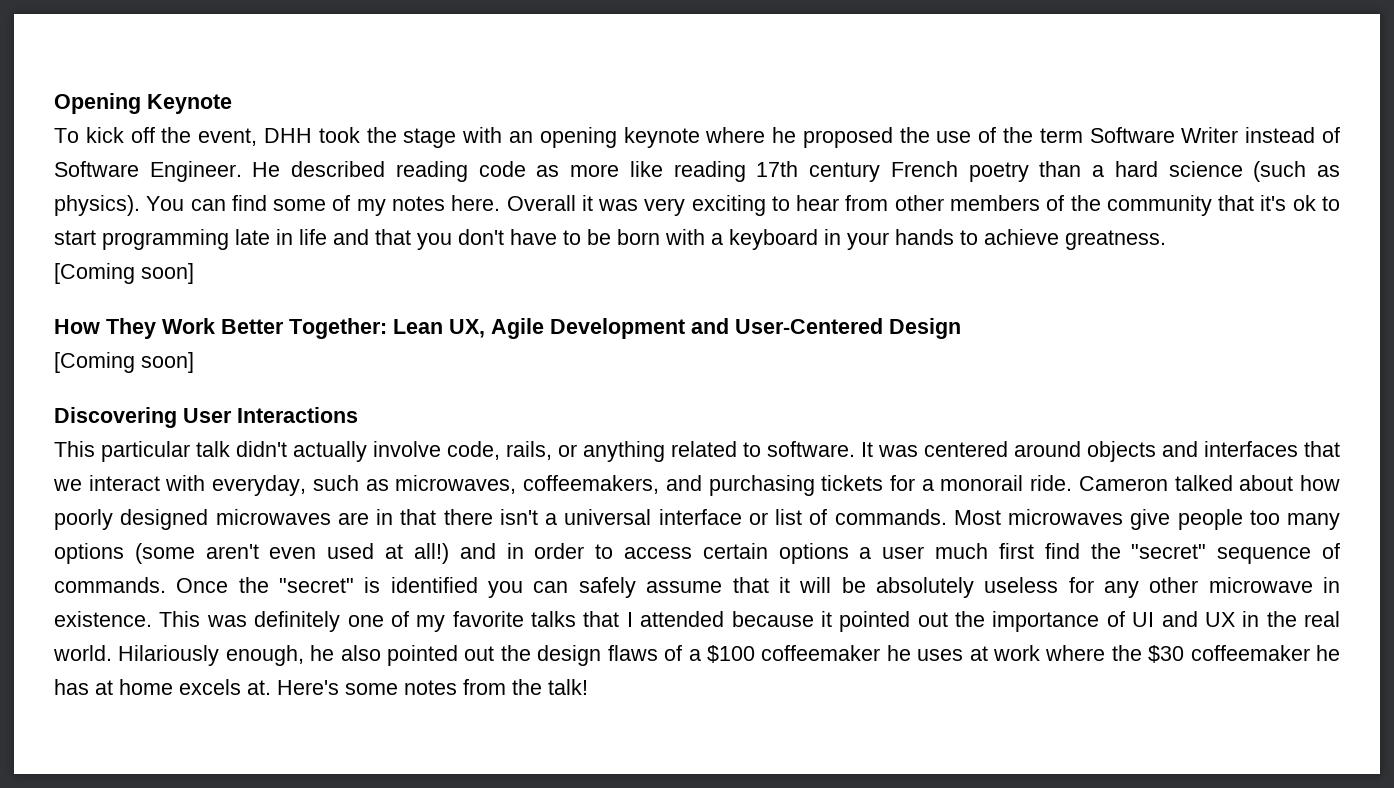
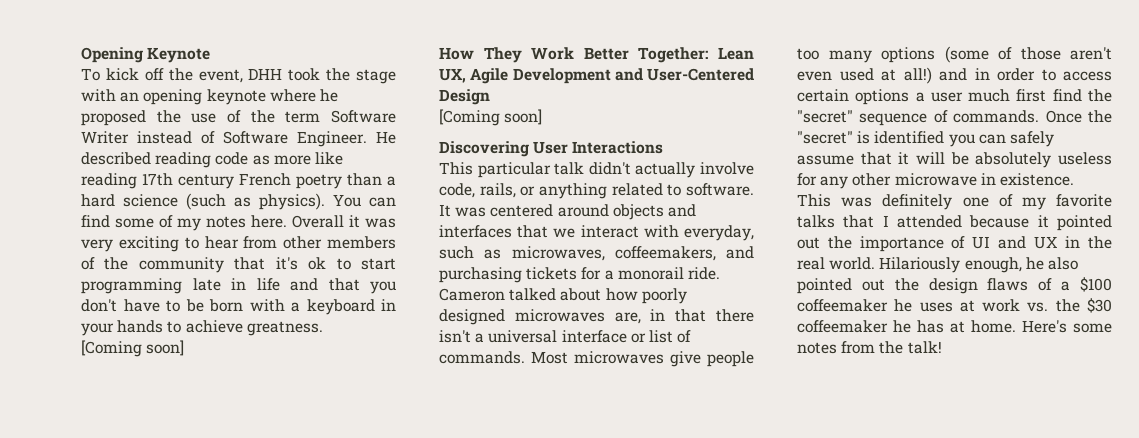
[337,512,369,525] are -> [614,312,641,324] are,
(195, 553) none -> [998,47,1061,60] of those
[1045,645,1106,661] where -> [1027,302,1049,312] vs.
[119,679,271,695] home excels at. -> [971,320,1016,333] home.

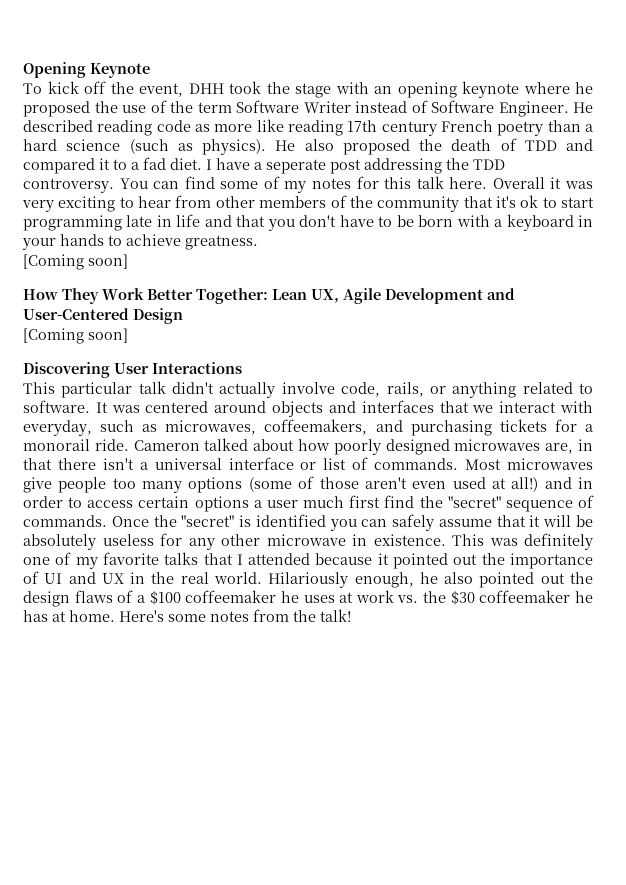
(325, 201) none -> [275,138,593,155] [23,157,505,174] [23,178,114,193] He also proposed the death of TDD and compared it to a fad diet. I have a seperate post addressing the TDD controversy.
(246, 222) none -> [356,176,444,189] for this talk

